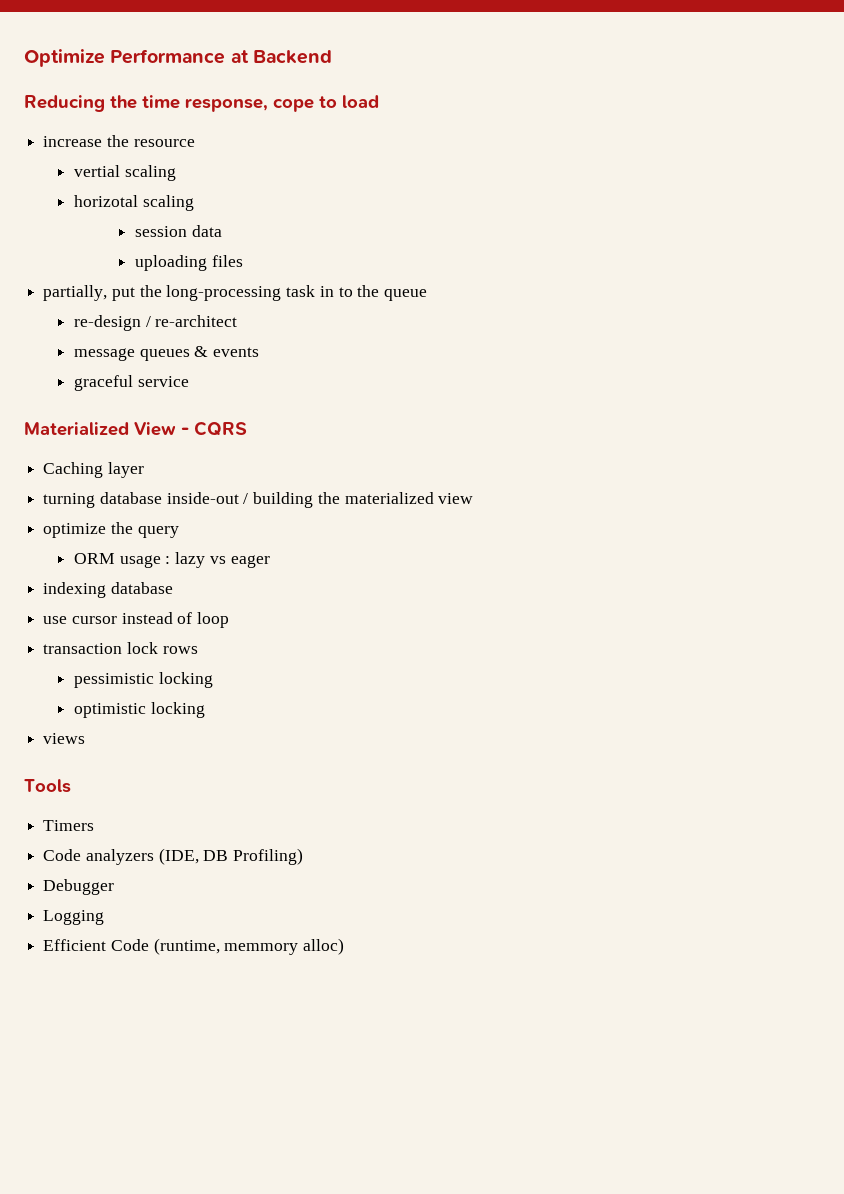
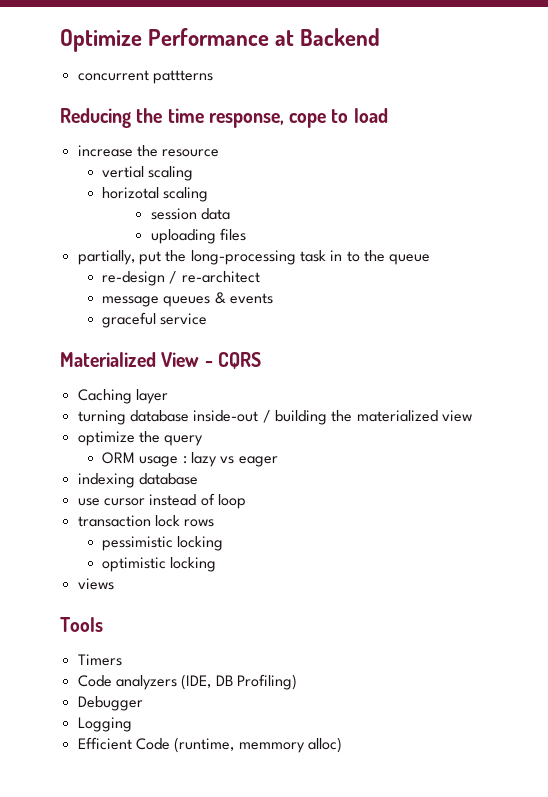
(332, 57) none -> [77,70,213,84] // concurrent pattterns

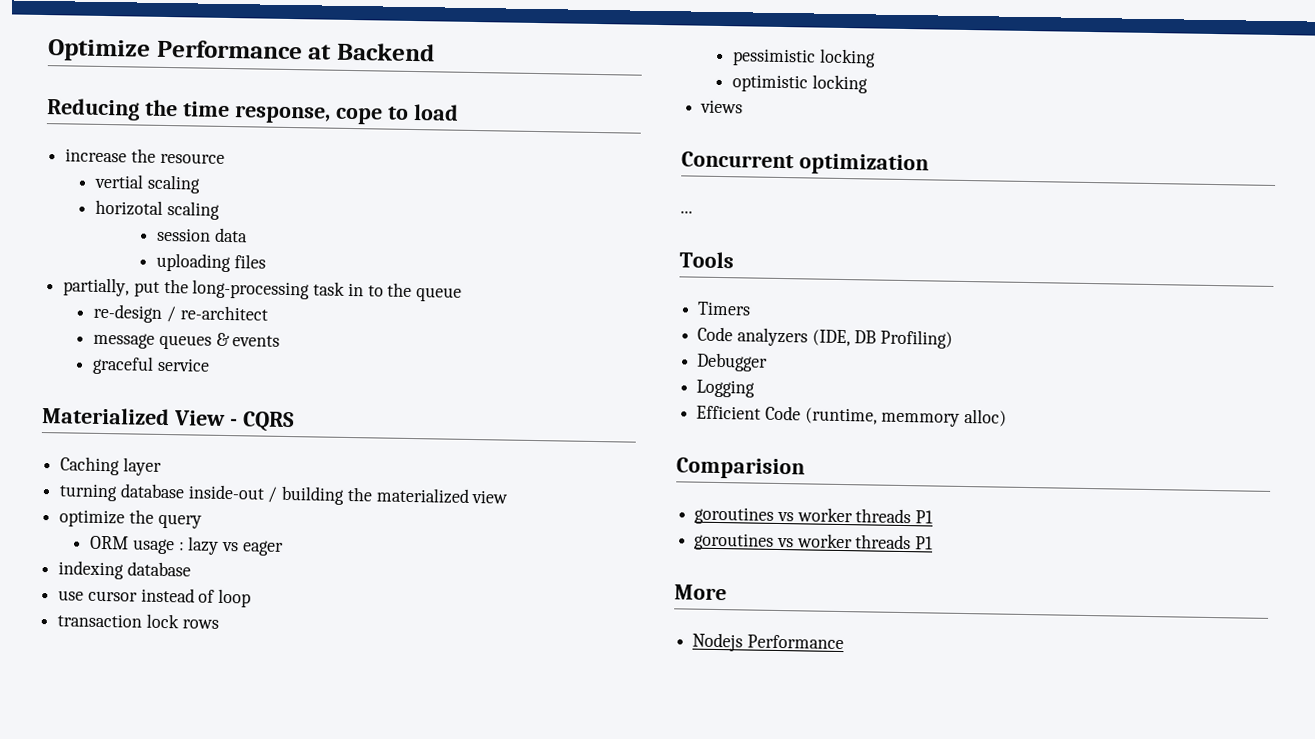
[77,70,213,84] // concurrent pattterns -> (435, 52) none
(114, 584) none -> [681,151,929,176] [680,210,693,214] // Concurrent optimization // ...
(342, 745) none -> [676,457,805,480] [694,506,934,525] [694,532,934,551] [674,584,727,601] [692,632,844,652] // Comparision // goroutines vs worker threads P1 // goroutines vs worker threads P1 // More // Nodejs Performance

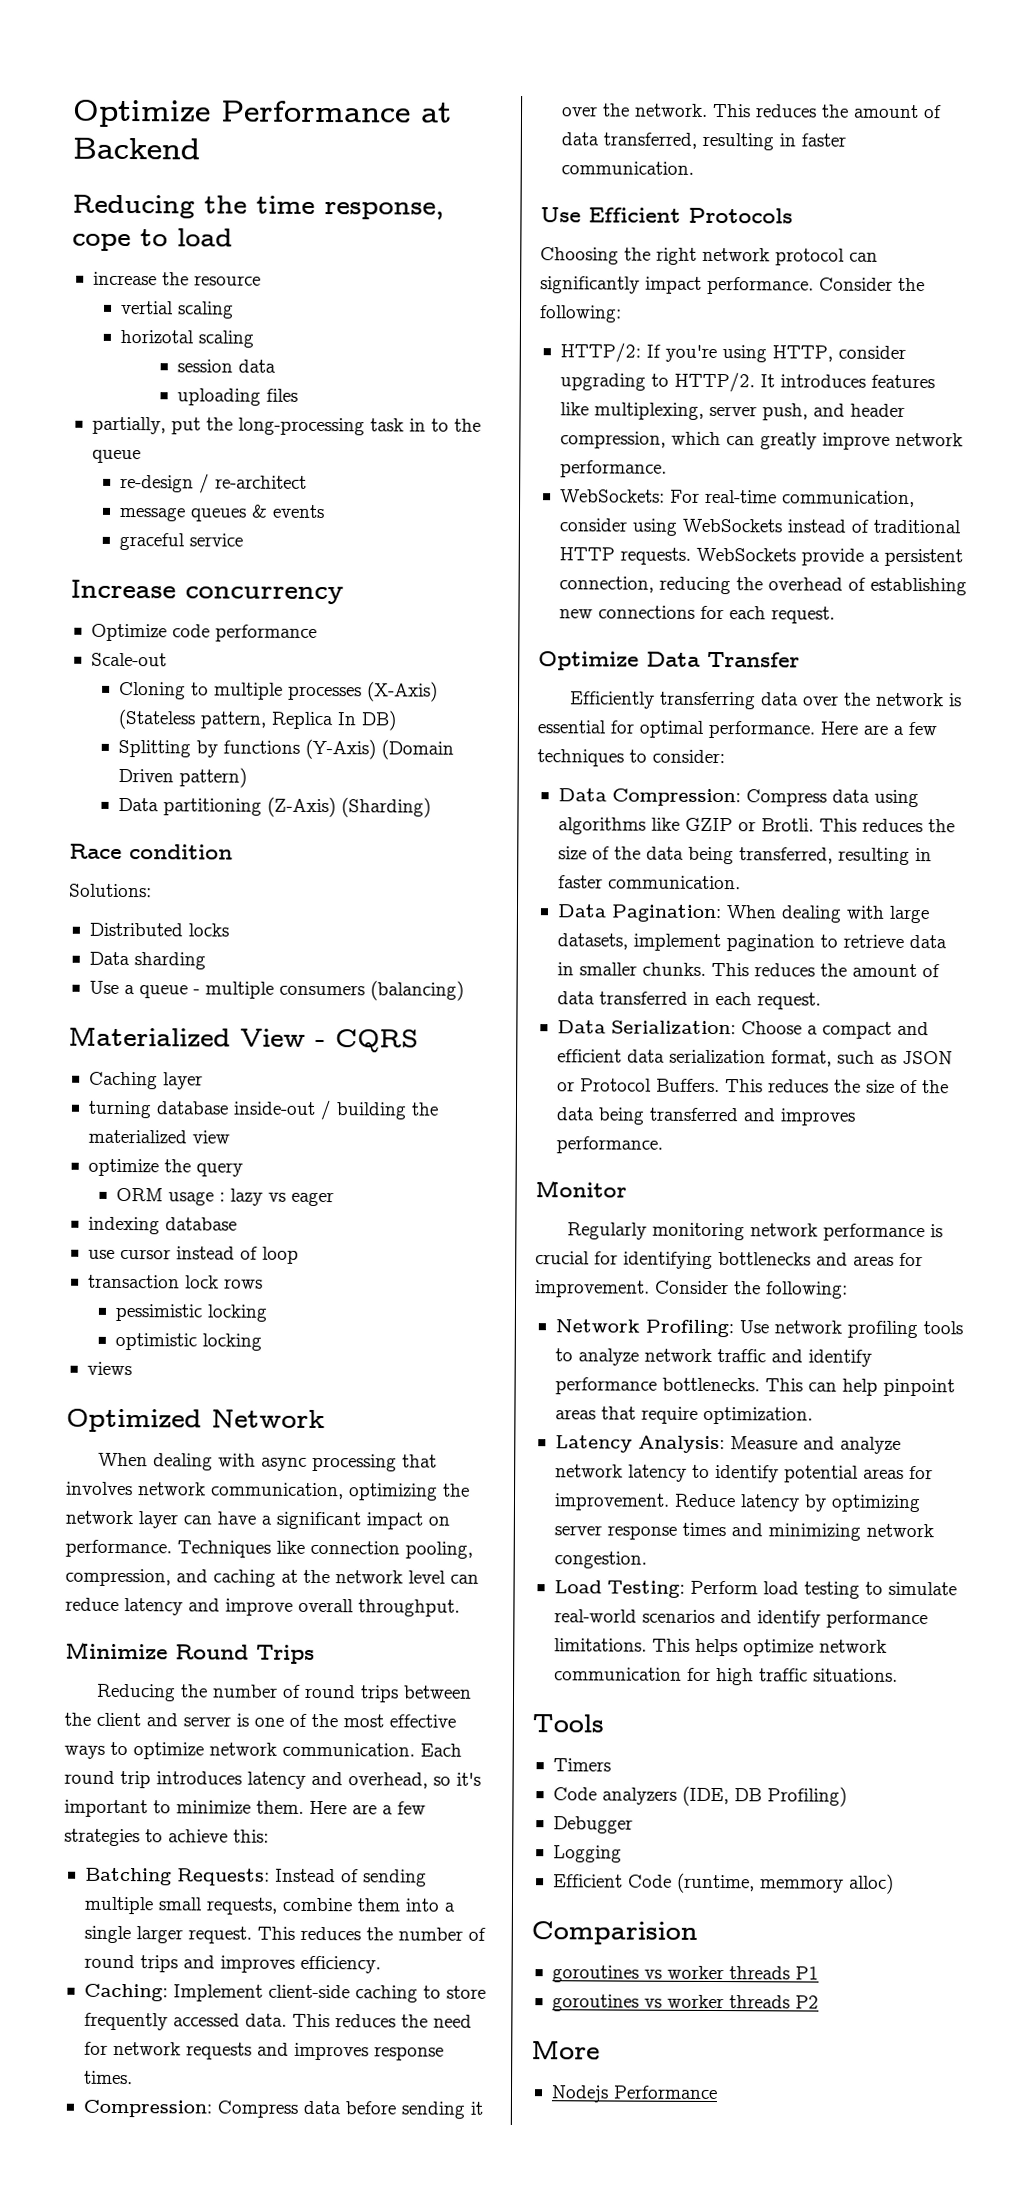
(210, 364) none -> [70,579,344,605] [90,623,317,642] [90,652,167,667] [119,681,439,702] [118,708,397,731] [118,738,455,760] [118,767,248,788] [118,796,432,818] [69,843,233,860] [69,883,152,898] [88,922,229,937] [88,951,206,970] [88,980,464,1001] // Increase concurrency // Optimize code performance // Scale-out // Cloning to multiple processes (X-Axis) (Stateless pattern, Replica In DB) // Splitting by functions (Y-Axis) (Domain Driven pattern) // Data partitioning (Z-Axis) (Sharding) // Race condition // Solutions: // Distributed locks // Data sharding // Use a queue - multiple consumers (balancing)
[681,151,929,176] [680,210,693,214] Concurrent optimization // ... -> [66,1408,325,1433] [97,1452,437,1472] [66,1481,470,1501] [65,1510,450,1530] [65,1539,473,1559] [65,1568,479,1587] [65,1597,460,1617] [65,1641,315,1664] [95,1683,472,1703] [64,1712,456,1728] [64,1741,462,1760] [64,1770,481,1789] [64,1799,426,1818] [64,1828,269,1847] [84,1867,427,1887] [83,1896,455,1915] [83,1925,486,1944] [83,1954,381,1974] [83,1983,486,2003] [83,2012,472,2031] [83,2041,444,2061] [83,2070,133,2085] [82,2099,483,2119] [561,103,942,119] [560,132,846,151] [560,161,694,175] [540,207,793,224] [540,247,878,266] [540,276,925,295] [539,305,622,323] [559,342,906,363] [559,371,935,393] [559,402,905,421] [559,431,963,450] [559,460,667,478] [559,489,915,508] [558,518,961,536] [558,547,963,567] [558,576,967,596] [558,605,835,624] [538,651,800,671] [569,691,962,710] [537,720,937,739] [537,749,725,767] [557,788,919,808] [557,817,955,835] [557,846,932,865] [557,875,741,890] [556,904,930,924] [556,933,947,952] [556,962,940,978] [556,991,821,1010] [556,1020,929,1039] [556,1049,953,1067] [556,1078,949,1094] [555,1107,855,1126] [555,1136,663,1154] [535,1180,627,1198] [566,1222,943,1242] [535,1251,923,1269] [535,1280,848,1299] [554,1319,963,1339] [554,1348,872,1367] [554,1377,955,1397] [554,1406,813,1425] [554,1435,901,1454] [554,1464,933,1483] [553,1493,921,1513] [553,1522,934,1541] [553,1551,647,1569] [553,1580,957,1599] [553,1609,928,1629] [553,1638,887,1657] [553,1667,898,1686] Optimized Network // When dealing with async processing that involves network communication, optimizing the network layer can have a significant impact on performance. Techniques like connection pooling, compression, and caching at the network level can reduce latency and improve overall throughput. // Minimize Round Trips // Reducing the number of round trips between the client and server is one of the most effective ways to optimize network communication. Each round trip introduces latency and overhead, so it's important to minimize them. Here are a few strategies to achieve this: // Batching Requests: Instead of sending multiple small requests, combine them into a single larger request. This reduces the number of round trips and improves efficiency. // Caching: Implement client-side caching to store frequently accessed data. This reduces the need for network requests and improves response times. // Compression: Compress data before sending it over the network. This reduces the amount of data transferred, resulting in faster communication. // Use Efficient Protocols // Choosing the right network protocol can significantly impact performance. Consider the following: // HTTP/2: If you're using HTTP, consider upgrading to HTTP/2. It introduces features like multiplexing, server push, and header compression, which can greatly improve network performance. // WebSockets: For real-time communication, consider using WebSockets instead of traditional HTTP requests. WebSockets provide a persistent connection, reducing the overhead of establishing new connections for each request. // Optimize Data Transfer // Efficiently transferring data over the network is essential for optimal performance. Here are a few techniques to consider: // Data Compression: Compress data using algorithms like GZIP or Brotli. This reduces the size of the data being transferred, resulting in faster communication. // Data Pagination: When dealing with large datasets, implement pagination to retrieve data in smaller chunks. This reduces the amount of data transferred in each request. // Data Serialization: Choose a compact and efficient data serialization format, such as JSON or Protocol Buffers. This reduces the size of the data being transferred and improves performance. // Monitor // Regularly monitoring network performance is crucial for identifying bottlenecks and areas for improvement. Consider the following: // Network Profiling: Use network profiling tools to analyze network traffic and identify performance bottlenecks. This can help pinpoint areas that require optimization. // Latency Analysis: Measure and analyze network latency to identify potential areas for improvement. Reduce latency by optimizing server response times and minimizing network congestion. // Load Testing: Perform load testing to simulate real-world scenarios and identify performance limitations. This helps optimize network communication for high traffic situations.
[915,536,934,550] P1 -> [794,1995,819,2009] P2

